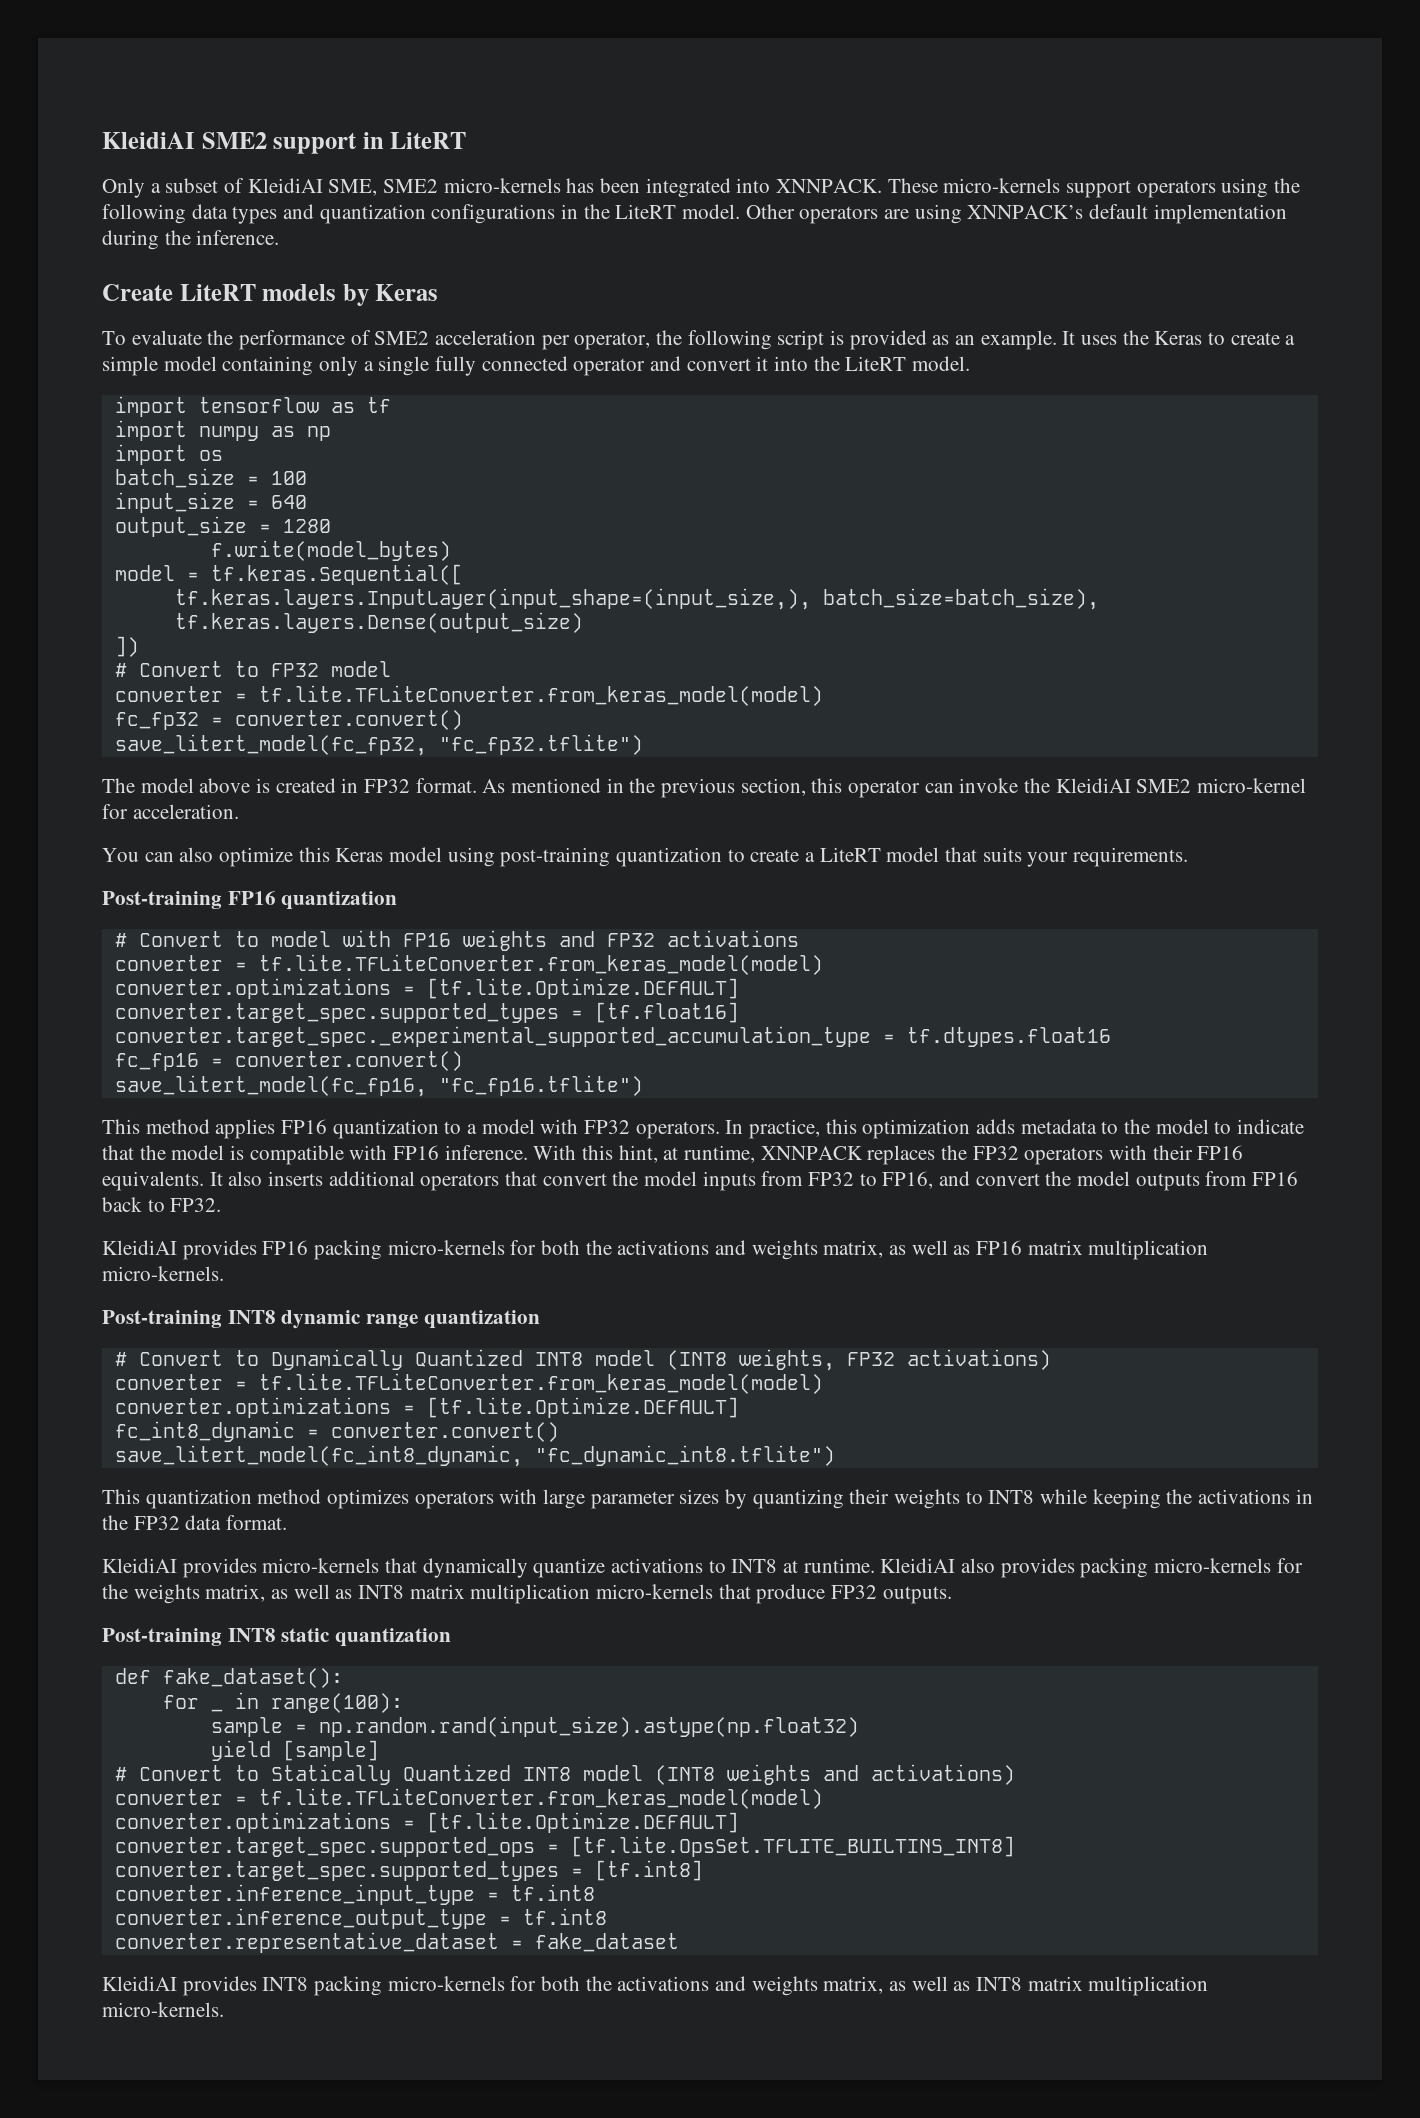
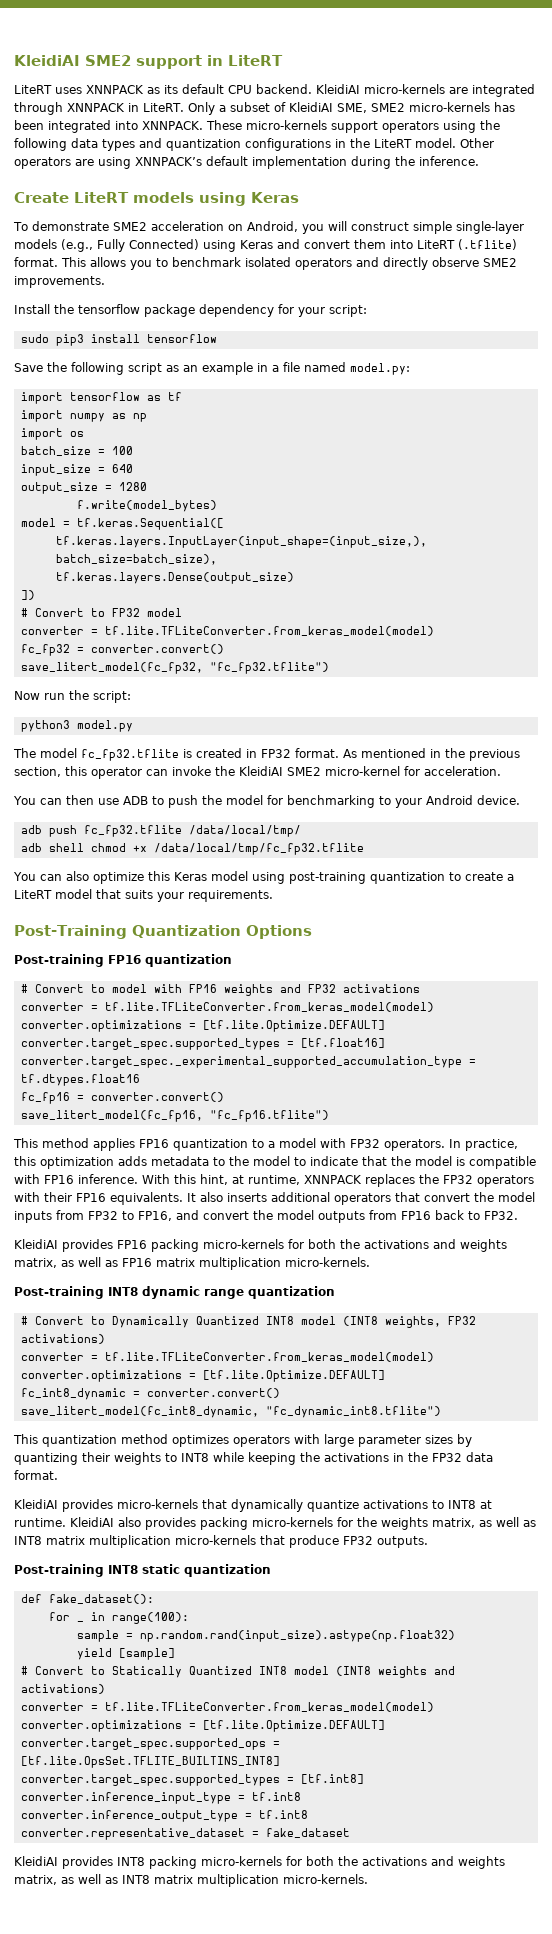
(467, 140) none -> [14,84,535,97] [14,102,184,115] LiteRT uses XNNPACK as its default CPU backend. KleidiAI micro-kernels are integrated through XNNPACK in LiteRT.
[342,284,369,306] by -> [199,192,246,206] using
[131,330,1296,350] [102,356,971,376] evaluate the performance of SME2 acceleration per operator, the following script is provided as an example. It uses the Keras to create a simple model containing only a single fully connected operator and convert it into the LiteRT model. -> [31,221,524,234] [14,239,517,252] [14,257,517,270] [14,276,105,288] [14,304,367,317] [20,334,217,346] [14,362,410,375] demonstrate SME2 acceleration on Android, you will construct simple single-layer models (e.g., Fully Connected) using Keras and convert them into LiteRT (.tflite) format. This allows you to benchmark isolated operators and directly observe SME2 improvements. // Install the tensorflow package dependency for your script: // sudo pip3 install tensorflow // Save the following script as an example in a file named model.py:
(643, 744) none -> [14,690,131,703] [20,720,133,732] // Now run the script: // python3 model.py
[199,778,251,793] above -> [81,749,179,761] fc_fp32.tflite
(239, 811) none -> [13,795,520,808] [20,825,301,837] [20,843,364,855] // You can then use ADB to push the model for benchmarking to your Android device. // adb push fc_fp32.tflite /data/local/tmp/ // adb shell chmod +x /data/local/tmp/fc_fp32.tflite
(1189, 857) none -> [14,925,312,939] // Post-Training Quantization Options

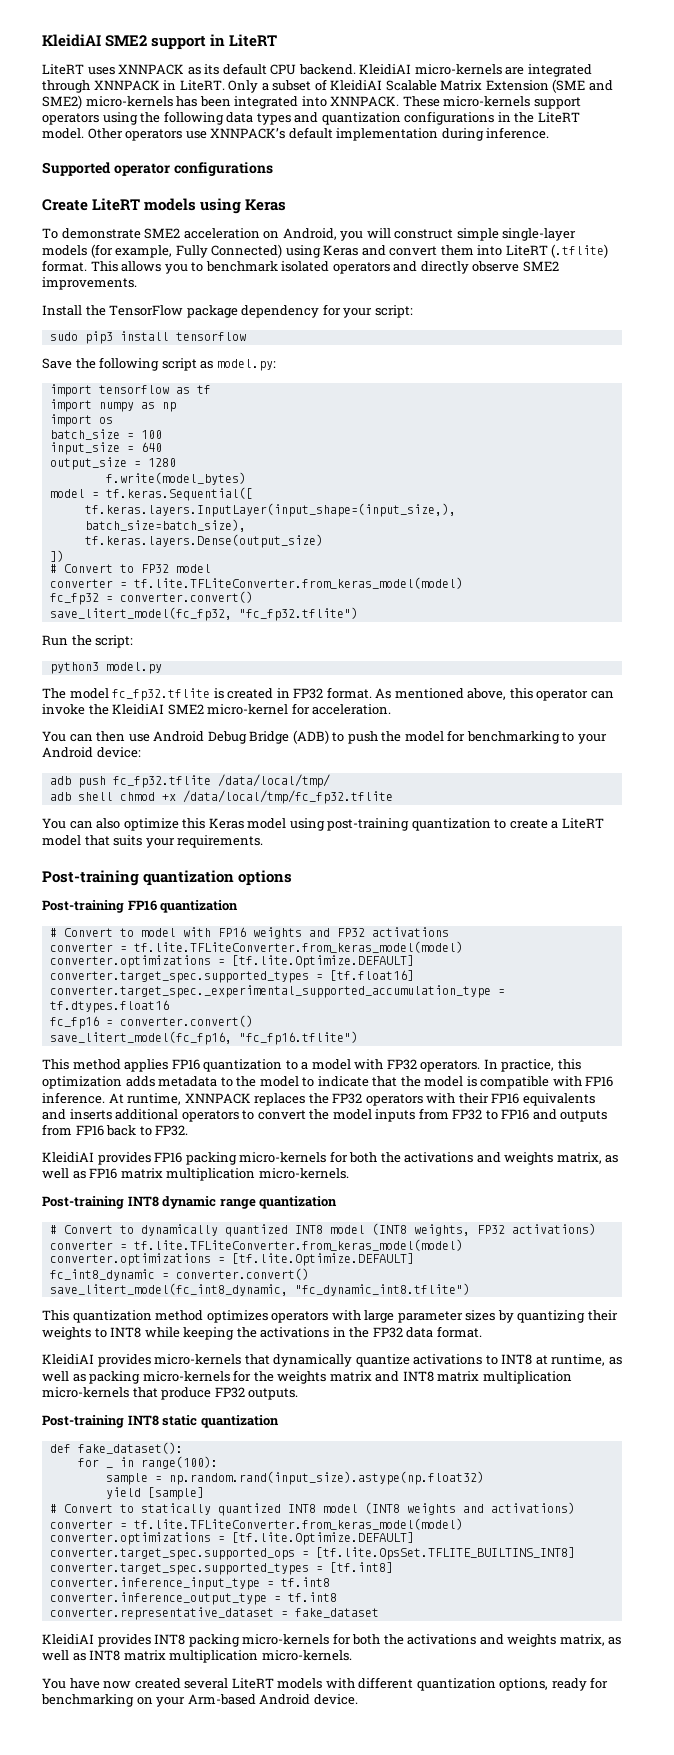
[336,103,405,113] SME, SME2 -> [385,79,613,93] [42,95,82,109] Scalable Matrix Extension (SME and SME2)
[75,157,131,169] are using -> [185,131,207,139] use
[395,156,479,166] the inference. -> [486,127,550,139] [42,162,273,176] inference. // Supported operator configurations
[61,239,93,252] (e.g., -> [90,244,173,258] (for example,
[78,304,140,314] tensorflow -> [109,305,184,316] TensorFlow
[183,362,346,375] an example in a file named -> (214, 365) none
[14,691,65,700] Now run -> [42,635,68,646] Run
[430,748,520,761] [14,767,61,777] in the previous section, -> [467,688,507,700] above,
[122,796,148,805] ADB -> [153,730,329,744] Android Debug Bridge (ADB)
[476,795,520,805] device. -> [96,747,141,758] device:
[14,925,312,939] Post-Training Quantization Options -> [42,870,293,886] Post-training quantization options
[142,1174,244,1185] With this hint, at -> [108,1093,124,1104] At
[110,1192,223,1205] equivalents. It also -> [522,1093,595,1106] [42,1109,66,1120] equivalents and
[395,1192,420,1202] that -> [242,1110,255,1120] to
[138,1210,314,1221] FP16, and convert the model -> [501,1109,557,1120] FP16 and
[111,1316,259,1328] Dynamically Quantized -> [140,1224,288,1237] dynamically quantized
[14,1517,196,1530] runtime. KleidiAI also provides -> [551,1354,622,1366] [42,1371,86,1382] runtime, as well as
[432,1517,536,1528] matrix, as well as -> [329,1371,400,1382] matrix and
[111,1666,252,1678] Statically Quantized -> [140,1503,281,1516] statically quantized
(368, 1879) none -> [42,1677,609,1691] [41,1694,358,1707] // You have now created several LiteRT models with different quantization options, ready for benchmarking on your Arm-based Android device.

